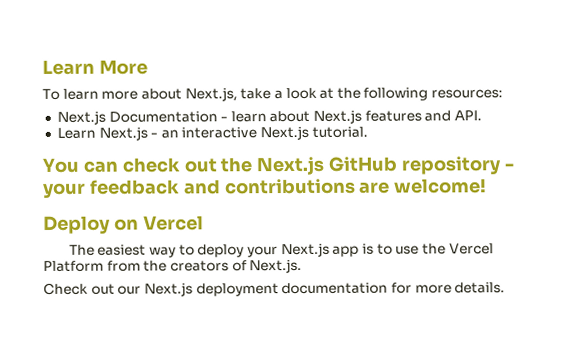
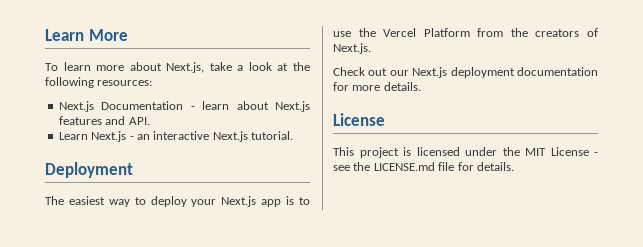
[42,156,514,176] [43,178,488,198] [43,215,204,234] You can check out the Next.js GitHub repository - your feedback and contributions are welcome! // Deploy on Vercel -> [45,162,133,178] Deployment
(506, 288) none -> [333,113,385,126] [333,147,598,158] [333,162,514,171] // License // This project is licensed under the MIT License - see the LICENSE.md file for details.

